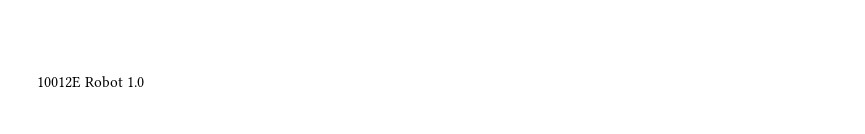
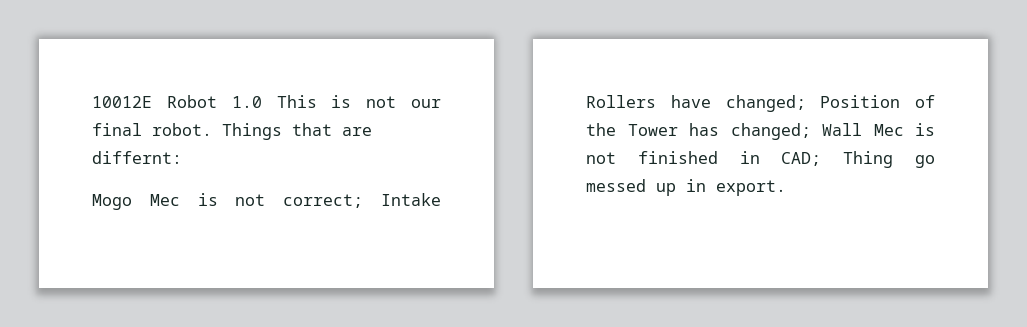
(145, 82) none -> [276,95,441,108] [92,123,372,140] [92,151,182,164] [92,193,442,210] [586,95,935,112] [586,123,935,140] [586,151,935,168] [586,179,786,196] This is not our final robot. Things that are differnt: // Mogo Mec is not correct; Intake Rollers have changed; Position of the Tower has changed; Wall Mec is not finished in CAD; Thing go messed up in export.

